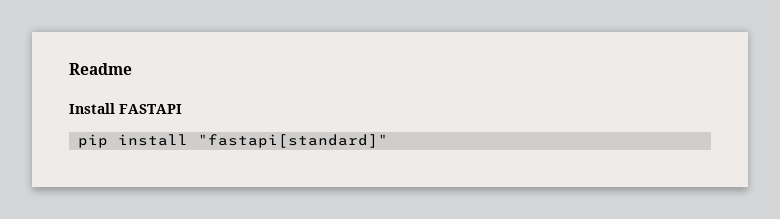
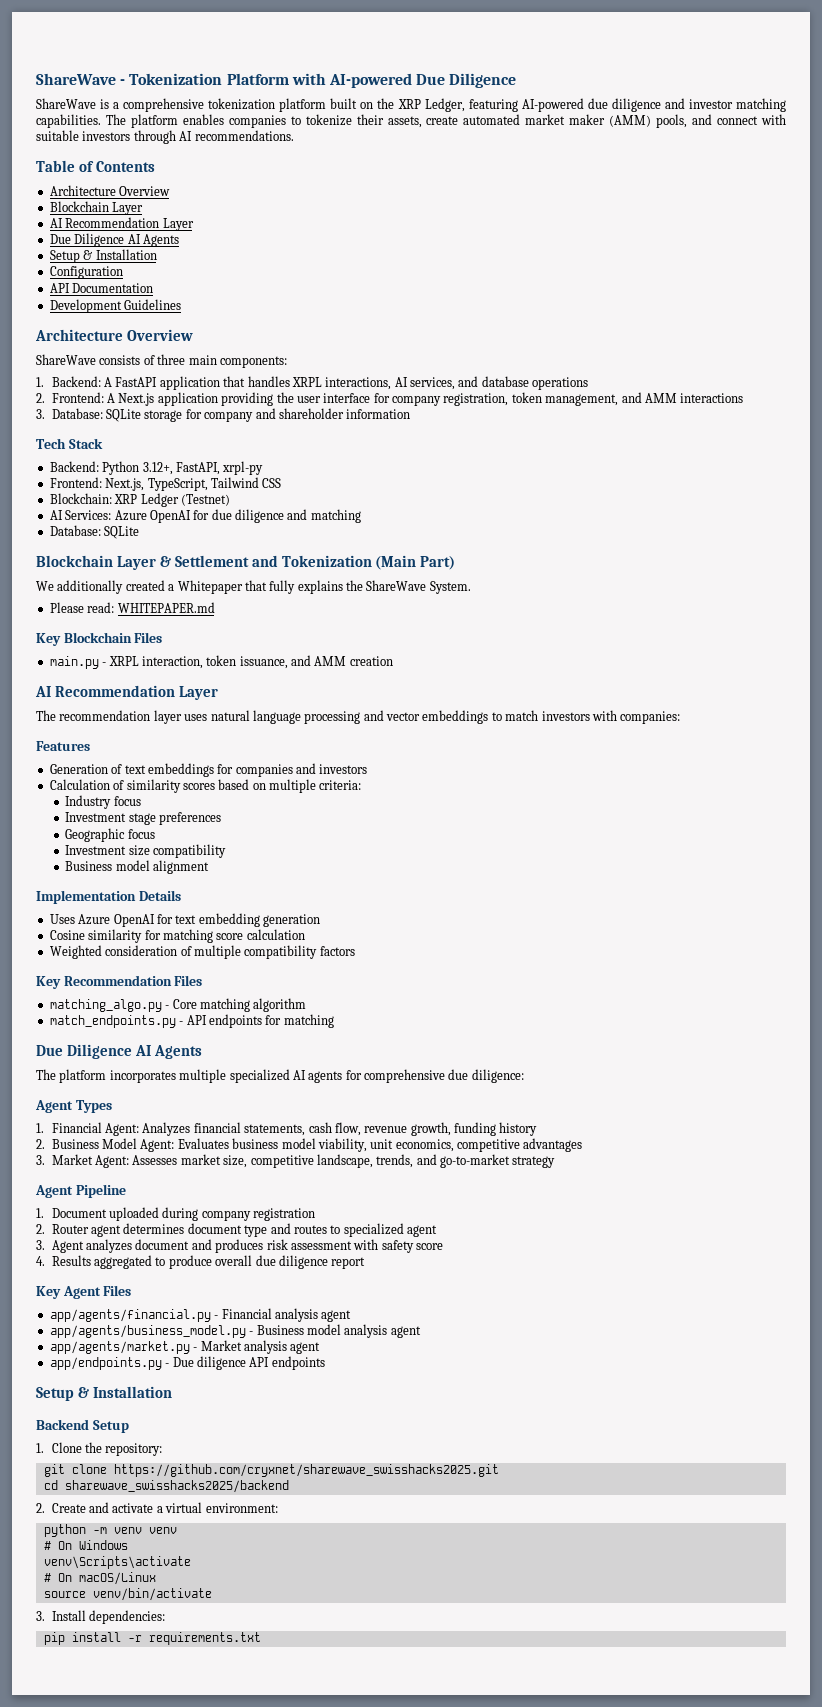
[69,63,132,75] [69,103,182,114] Readme // Install FASTAPI -> [36,73,517,88] [36,98,786,112] [36,114,787,128] [36,130,294,144] [36,160,155,172] [49,185,171,196] [49,201,144,215] [49,217,194,231] [49,233,179,247] [49,249,157,263] [49,266,123,279] [49,283,154,293] [49,299,182,313] [35,329,193,341] [36,354,287,368] [36,376,589,390] [36,392,744,406] [36,408,411,422] [36,438,103,449] [49,461,264,475] [49,477,282,491] [49,493,230,507] [49,509,361,523] [49,525,140,539] [36,555,456,570] [36,580,471,594] [49,602,215,613] [36,632,163,646] [49,655,393,669] [35,685,218,700] [36,710,681,724] [36,741,90,751] [49,763,368,777] [49,779,362,793] [65,795,141,809] [65,812,222,825] [65,828,155,842] [65,844,227,858] [65,860,210,874] [36,890,181,904] [49,913,320,927] [49,929,305,943] [49,945,355,959] [36,975,203,989] [49,998,307,1012] [49,1014,334,1028] [36,1044,202,1059] [36,1069,524,1083] [35,1100,112,1113] [36,1122,538,1136] [36,1138,583,1152] [36,1154,556,1168] [35,1184,126,1198] [36,1207,316,1221] [36,1223,438,1237] [36,1239,444,1253] [36,1255,366,1269] [36,1285,132,1299] [49,1308,352,1322] [49,1324,421,1338] [49,1340,321,1354] [49,1356,325,1370] [36,1386,172,1401] [36,1419,129,1433] [36,1442,163,1456] [43,1464,499,1477] [43,1480,289,1493] [36,1502,278,1513] [43,1524,177,1537] [43,1540,128,1550] [43,1556,191,1569] [43,1572,156,1585] [43,1588,212,1601] [36,1610,166,1624] ShareWave - Tokenization Platform with AI-powered Due Diligence // ShareWave is a comprehensive tokenization platform built on the XRP Ledger, featuring AI-powered due diligence and investor matching capabilities. The platform enables companies to tokenize their assets, create automated market maker (AMM) pools, and connect with suitable investors through AI recommendations. // Table of Contents // Architecture Overview // Blockchain Layer // AI Recommendation Layer // Due Diligence AI Agents // Setup & Installation // Configuration // API Documentation // Development Guidelines // Architecture Overview // ShareWave consists of three main components: // 1. Backend: A FastAPI application that handles XRPL interactions, AI services, and database operations // 2. Frontend: A Next.js application providing the user interface for company registration, token management, and AMM interactions // 3. Database: SQLite storage for company and shareholder information // Tech Stack // Backend: Python 3.12+, FastAPI, xrpl-py // Frontend: Next.js, TypeScript, Tailwind CSS // Blockchain: XRP Ledger (Testnet) // AI Services: Azure OpenAI for due diligence and matching // Database: SQLite // Blockchain Layer & Settlement and Tokenization (Main Part) // We additionally created a Whitepaper that fully explains the ShareWave System. // Please read: WHITEPAPER.md // Key Blockchain Files // main.py - XRPL interaction, token issuance, and AMM creation // AI Recommendation Layer // The recommendation layer uses natural language processing and vector embeddings to match investors with companies: // Features // Generation of text embeddings for companies and investors // Calculation of similarity scores based on multiple criteria: // Industry focus // Investment stage preferences // Geographic focus // Investment size compatibility // Business model alignment // Implementation Details // Uses Azure OpenAI for text embedding generation // Cosine similarity for matching score calculation // Weighted consideration of multiple compatibility factors // Key Recommendation Files // matching_algo.py - Core matching algorithm // match_endpoints.py - API endpoints for matching // Due Diligence AI Agents // The platform incorporates multiple specialized AI agents for comprehensive due diligence: // Agent Types // 1. Financial Agent: Analyzes financial statements, cash flow, revenue growth, funding history // 2. Business Model Agent: Evaluates business model viability, unit economics, competitive advantages // 3. Market Agent: Assesses market size, competitive landscape, trends, and go-to-market strategy // Agent Pipeline // 1. Document uploaded during company registration // 2. Router agent determines document type and routes to specialized agent // 3. Agent analyzes document and produces risk assessment with safety score // 4. Results aggregated to produce overall due diligence report // Key Agent Files // app/agents/financial.py - Financial analysis agent // app/agents/business_model.py - Business model analysis agent // app/agents/market.py - Market analysis agent // app/endpoints.py - Due diligence API endpoints // Setup & Installation // Backend Setup // 1. Clone the repository: // git clone https://github.com/cryxnet/sharewave_swisshacks2025.git // cd sharewave_swisshacks2025/backend // 2. Create and activate a virtual environment: // python -m venv venv // # On Windows // venv\Scripts\activate // # On macOS/Linux // source venv/bin/activate // 3. Install dependencies:
[197,134,388,148] "fastapi[standard]" -> [127,1632,261,1645] -r requirements.txt

